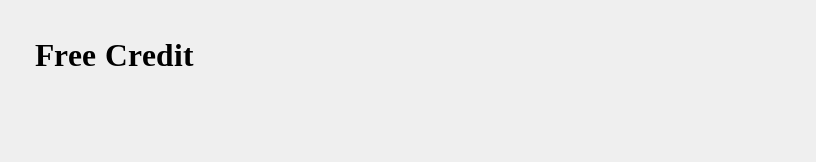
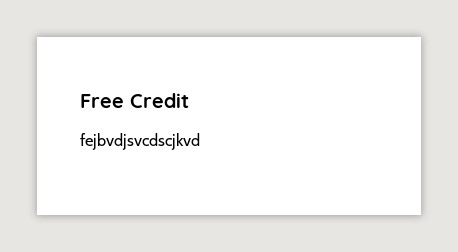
(194, 55) none -> [80,133,200,150] // fejbvdjsvcdscjkvd

